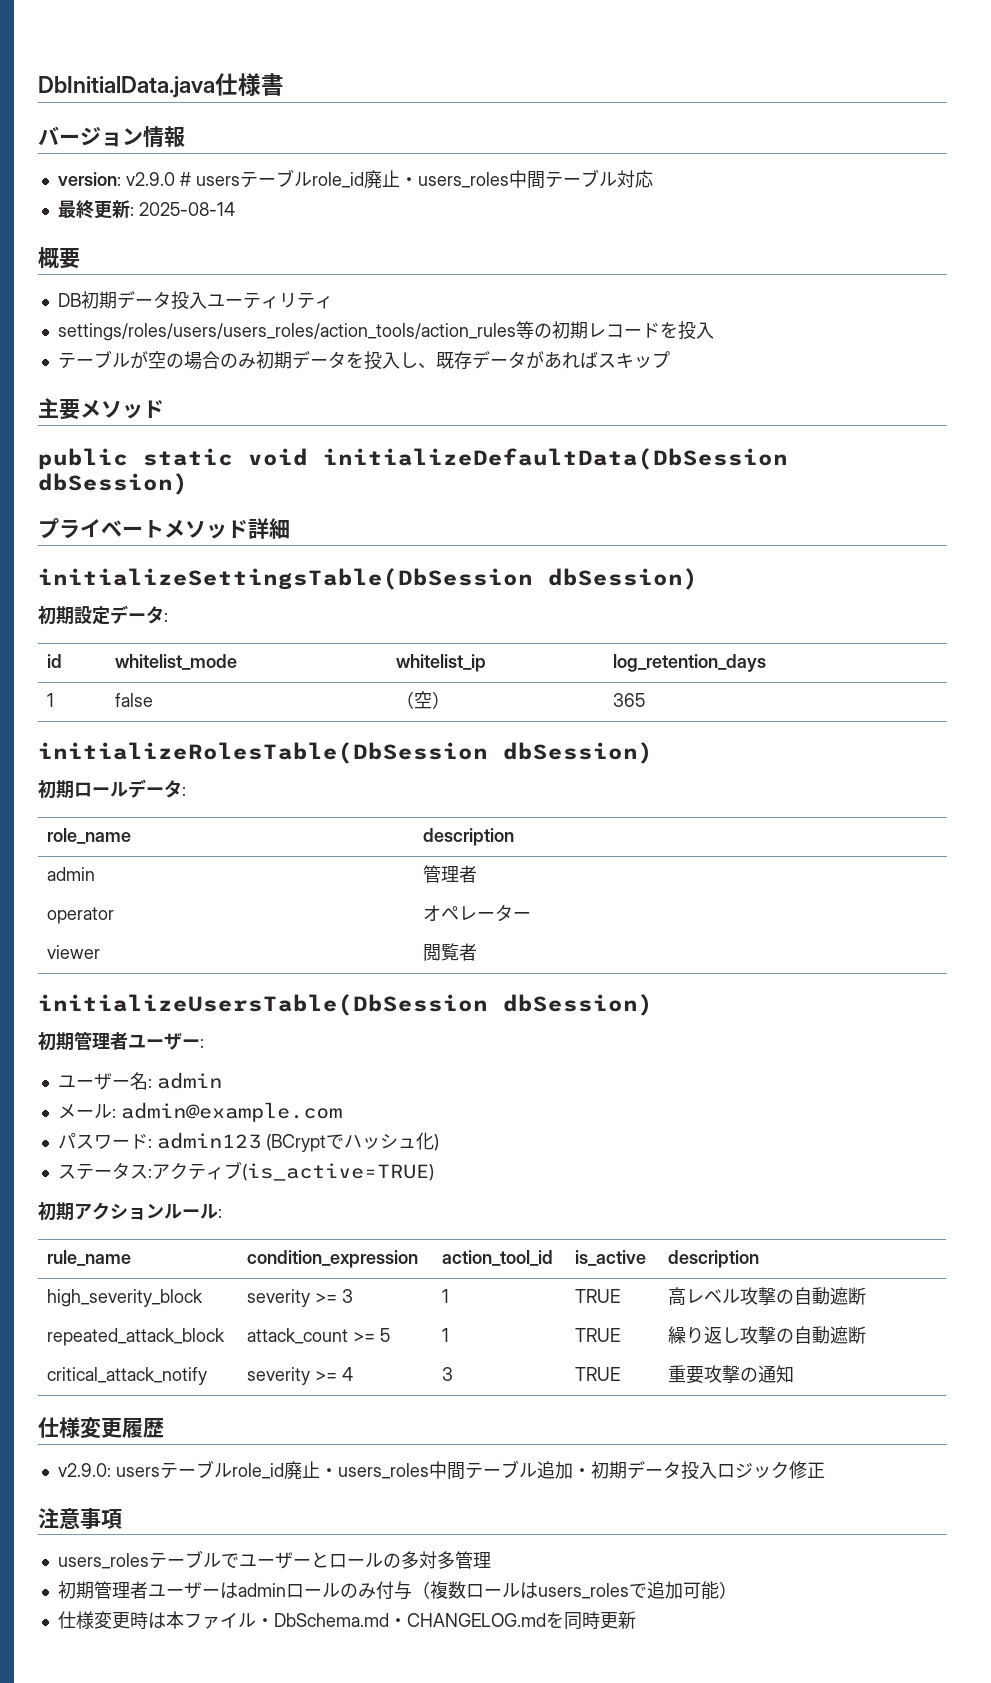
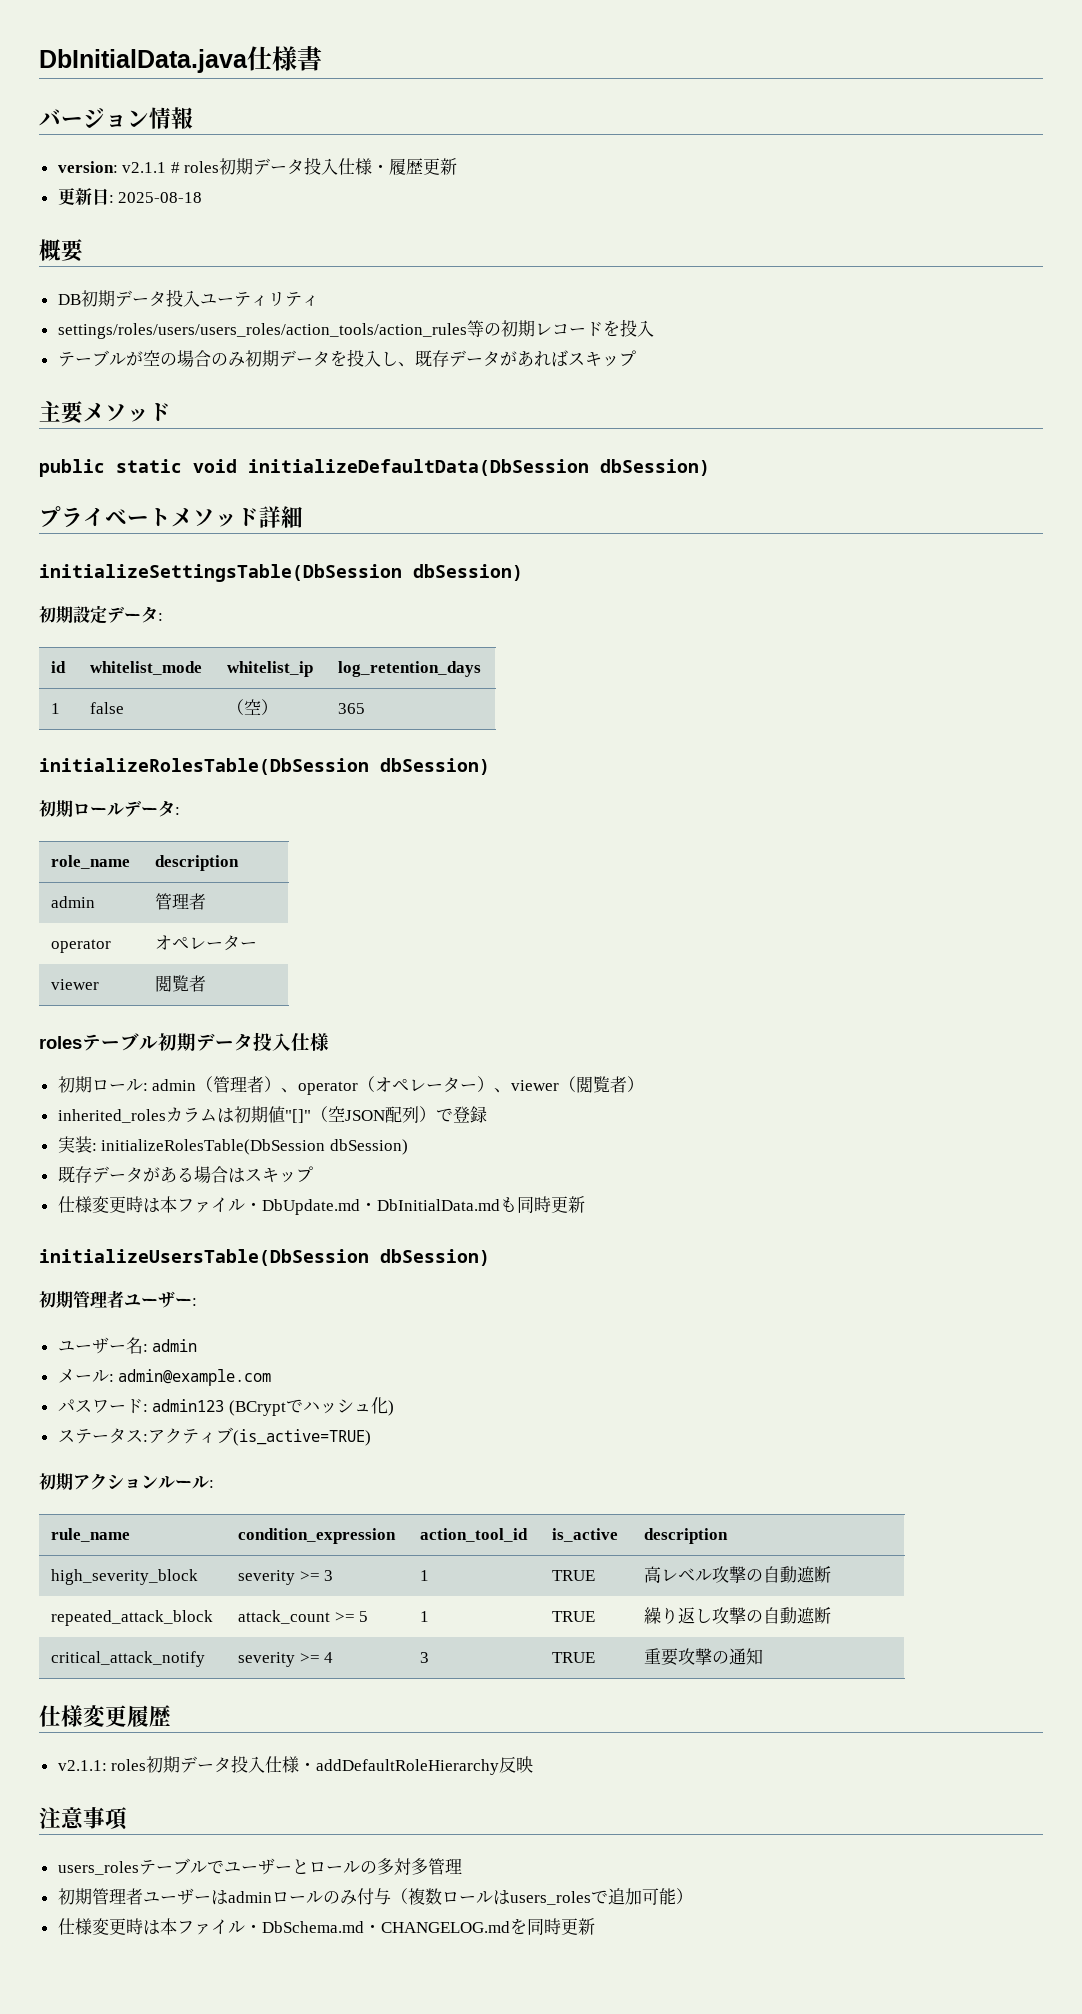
[125,169,653,189] [57,200,235,219] v2.9.0 # usersテーブルrole_id廃止・users_roles中間テーブル対応 // 最終更新: 2025-08-14 -> [122,157,458,175] [57,188,203,205] v2.1.1 # roles初期データ投入仕様・履歴更新 // 更新日: 2025-08-18
(478, 952) none -> [39,1032,329,1051] [57,1076,645,1095] [57,1106,487,1123] [57,1136,408,1155] [57,1166,313,1183] [57,1196,585,1215] // rolesテーブル初期データ投入仕様 // 初期ロール: admin（管理者）、operator（オペレーター）、viewer（閲覧者） // inherited_rolesカラムは初期値"[]"（空JSON配列）で登録 // 実装: initializeRolesTable(DbSession dbSession) // 既存データがある場合はスキップ // 仕様変更時は本ファイル・DbUpdate.md・DbInitialData.mdも同時更新
[57,1460,825,1480] v2.9.0: usersテーブルrole_id廃止・users_roles中間テーブル追加・初期データ投入ロジック修正 -> [57,1755,534,1775] v2.1.1: roles初期データ投入仕様・addDefaultRoleHierarchy反映

